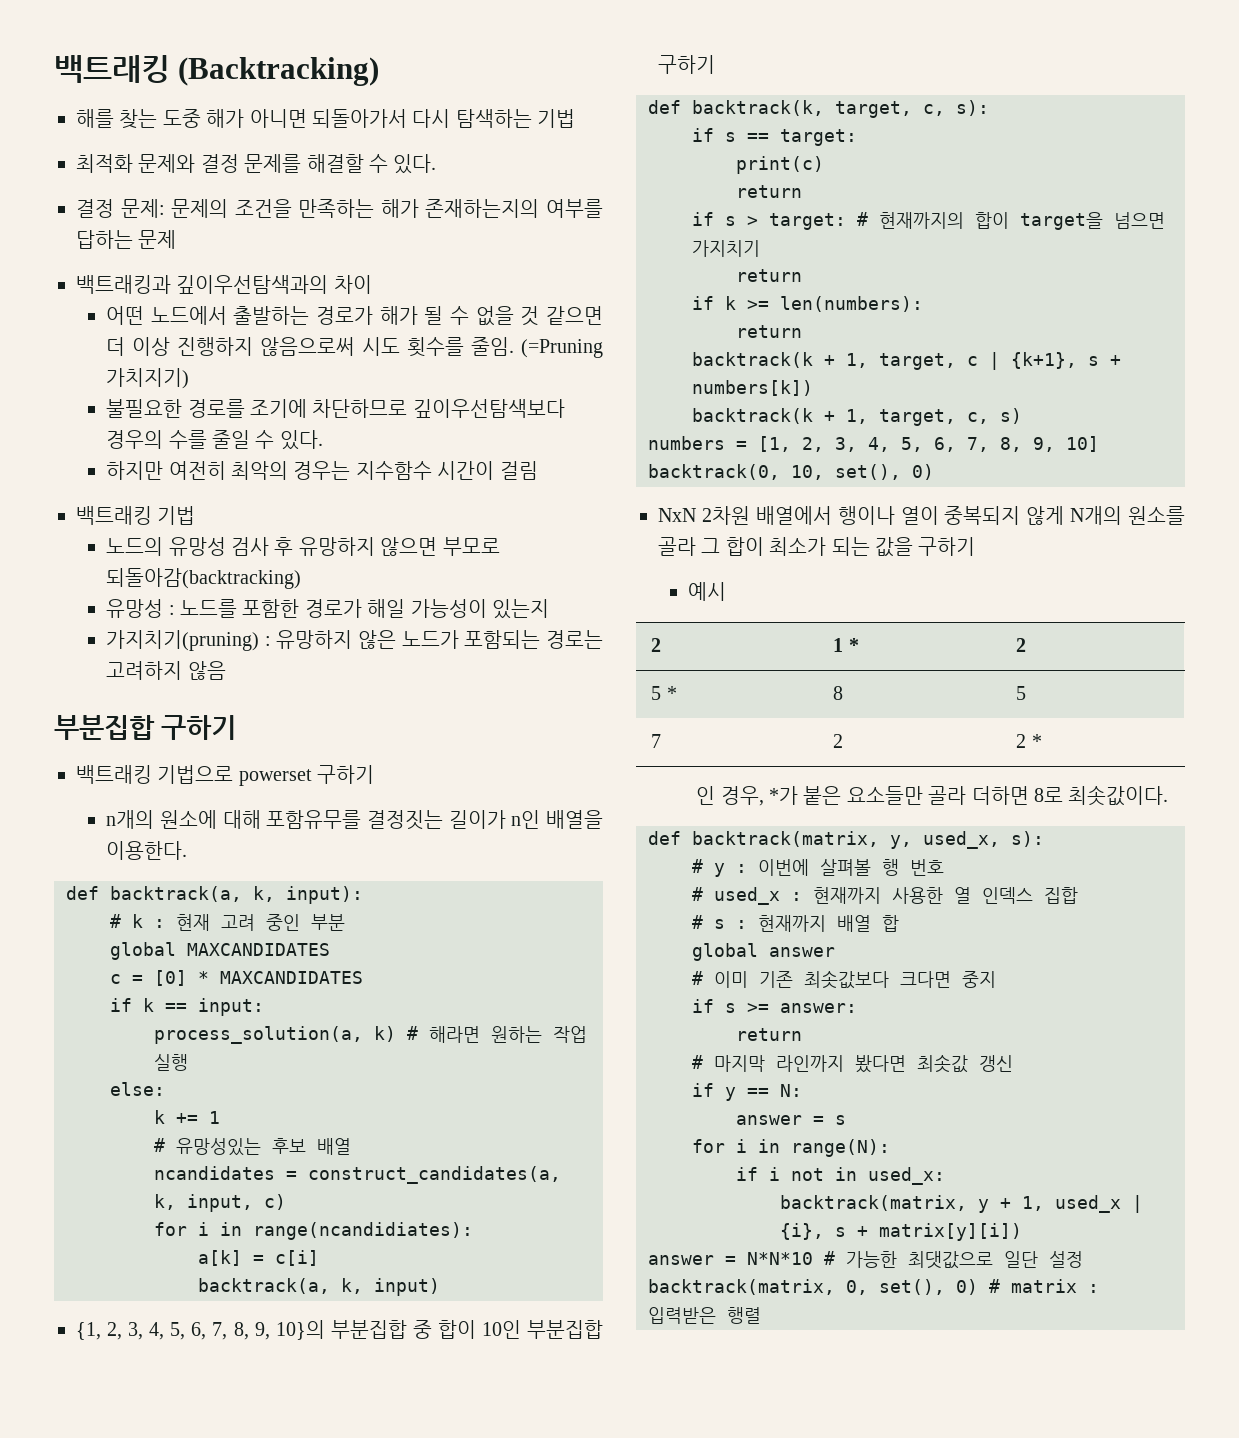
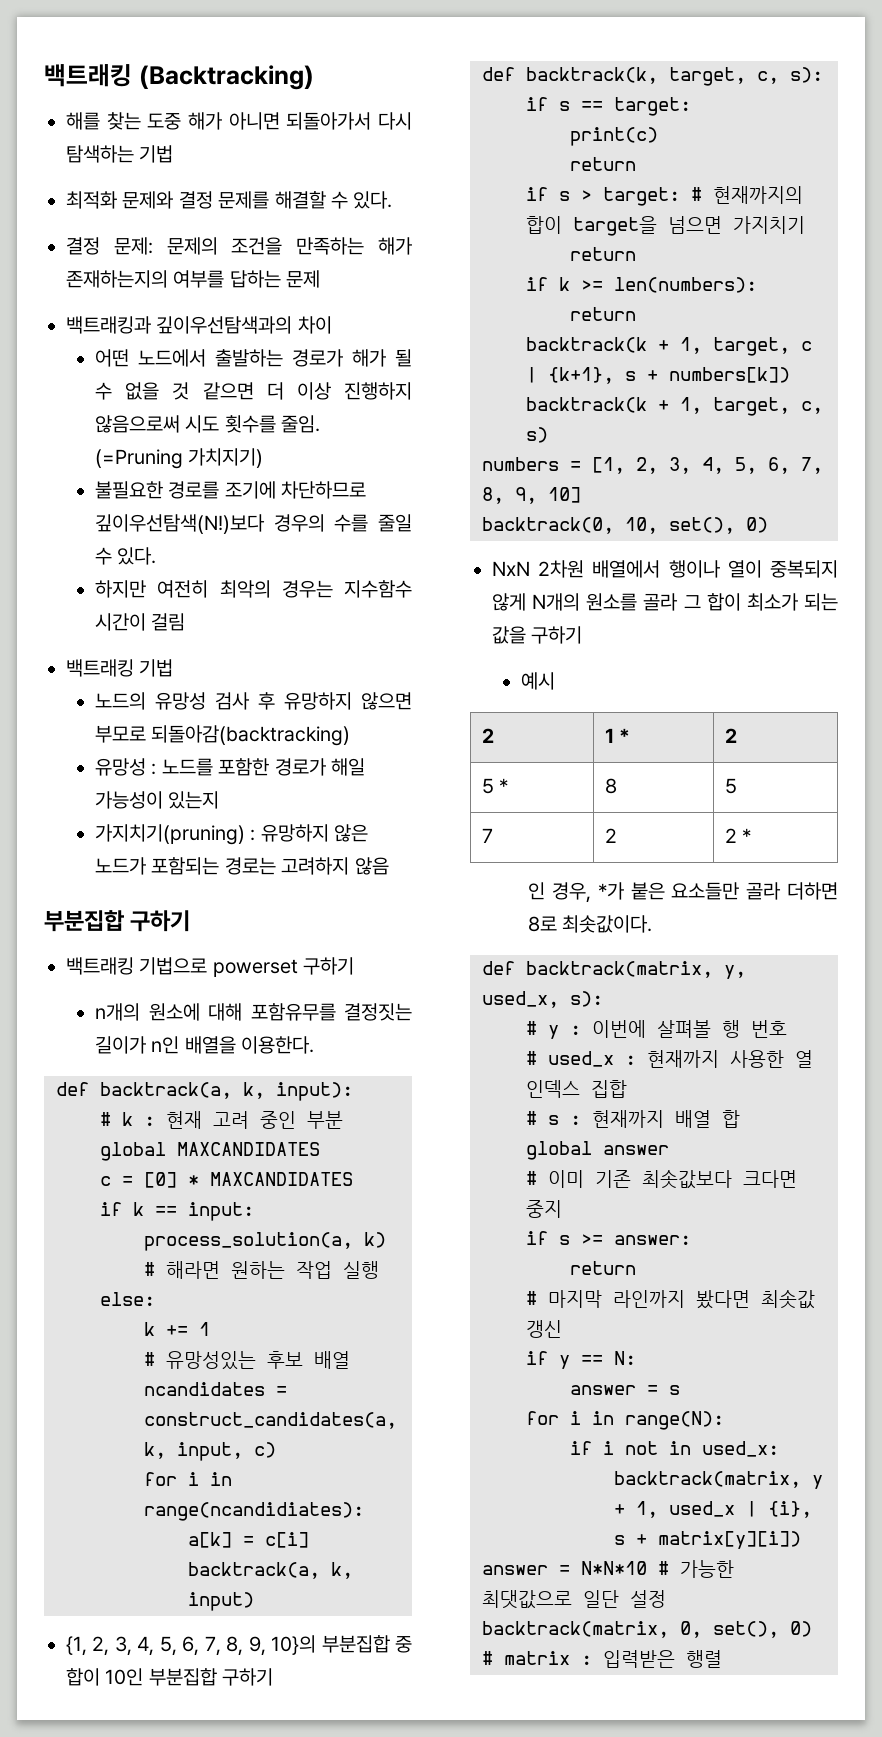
[412,399,565,418] 깊이우선탐색보다 -> [95,514,266,534] 깊이우선탐색(N!)보다

